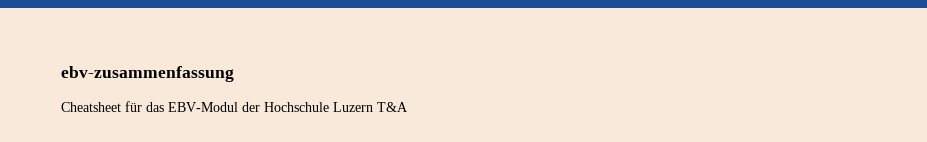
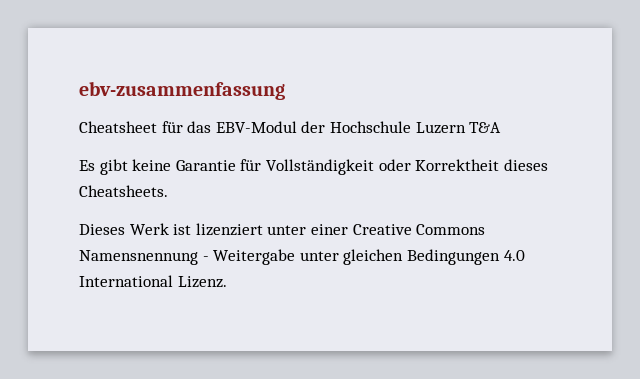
(408, 107) none -> [79,159,548,175] [79,185,168,197] [79,223,486,236] [79,249,525,265] [79,275,227,288] // Es gibt keine Garantie für Vollständigkeit oder Korrektheit dieses Cheatsheets. // Dieses Werk ist lizenziert unter einer Creative Commons Namensnennung - Weitergabe unter gleichen Bedingungen 4.0 International Lizenz.

